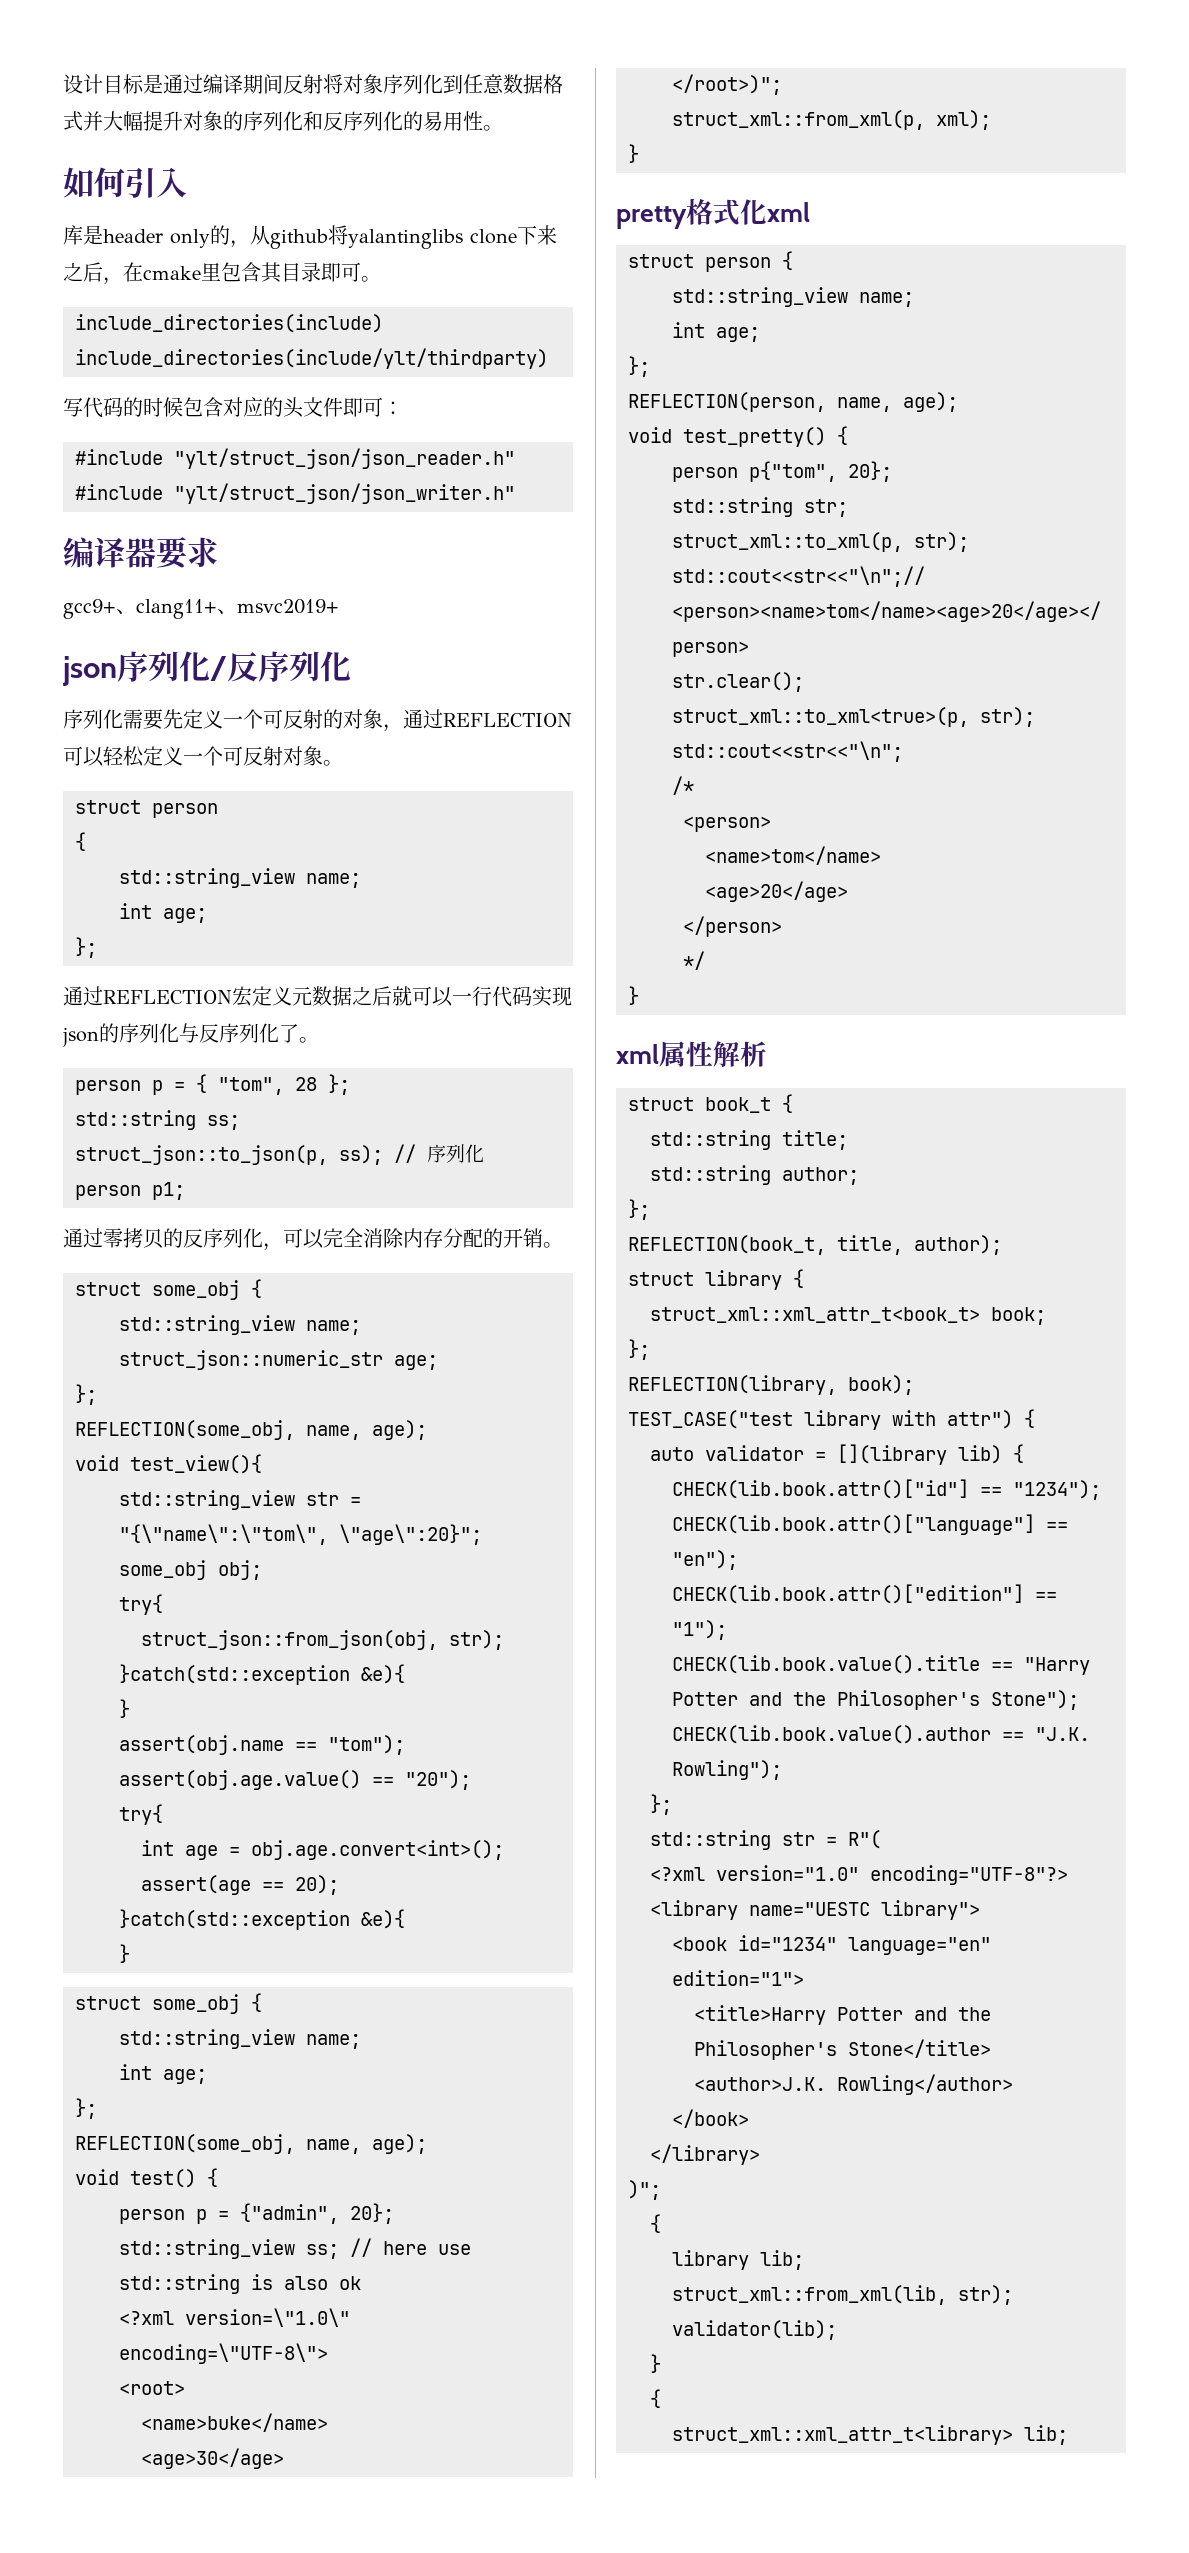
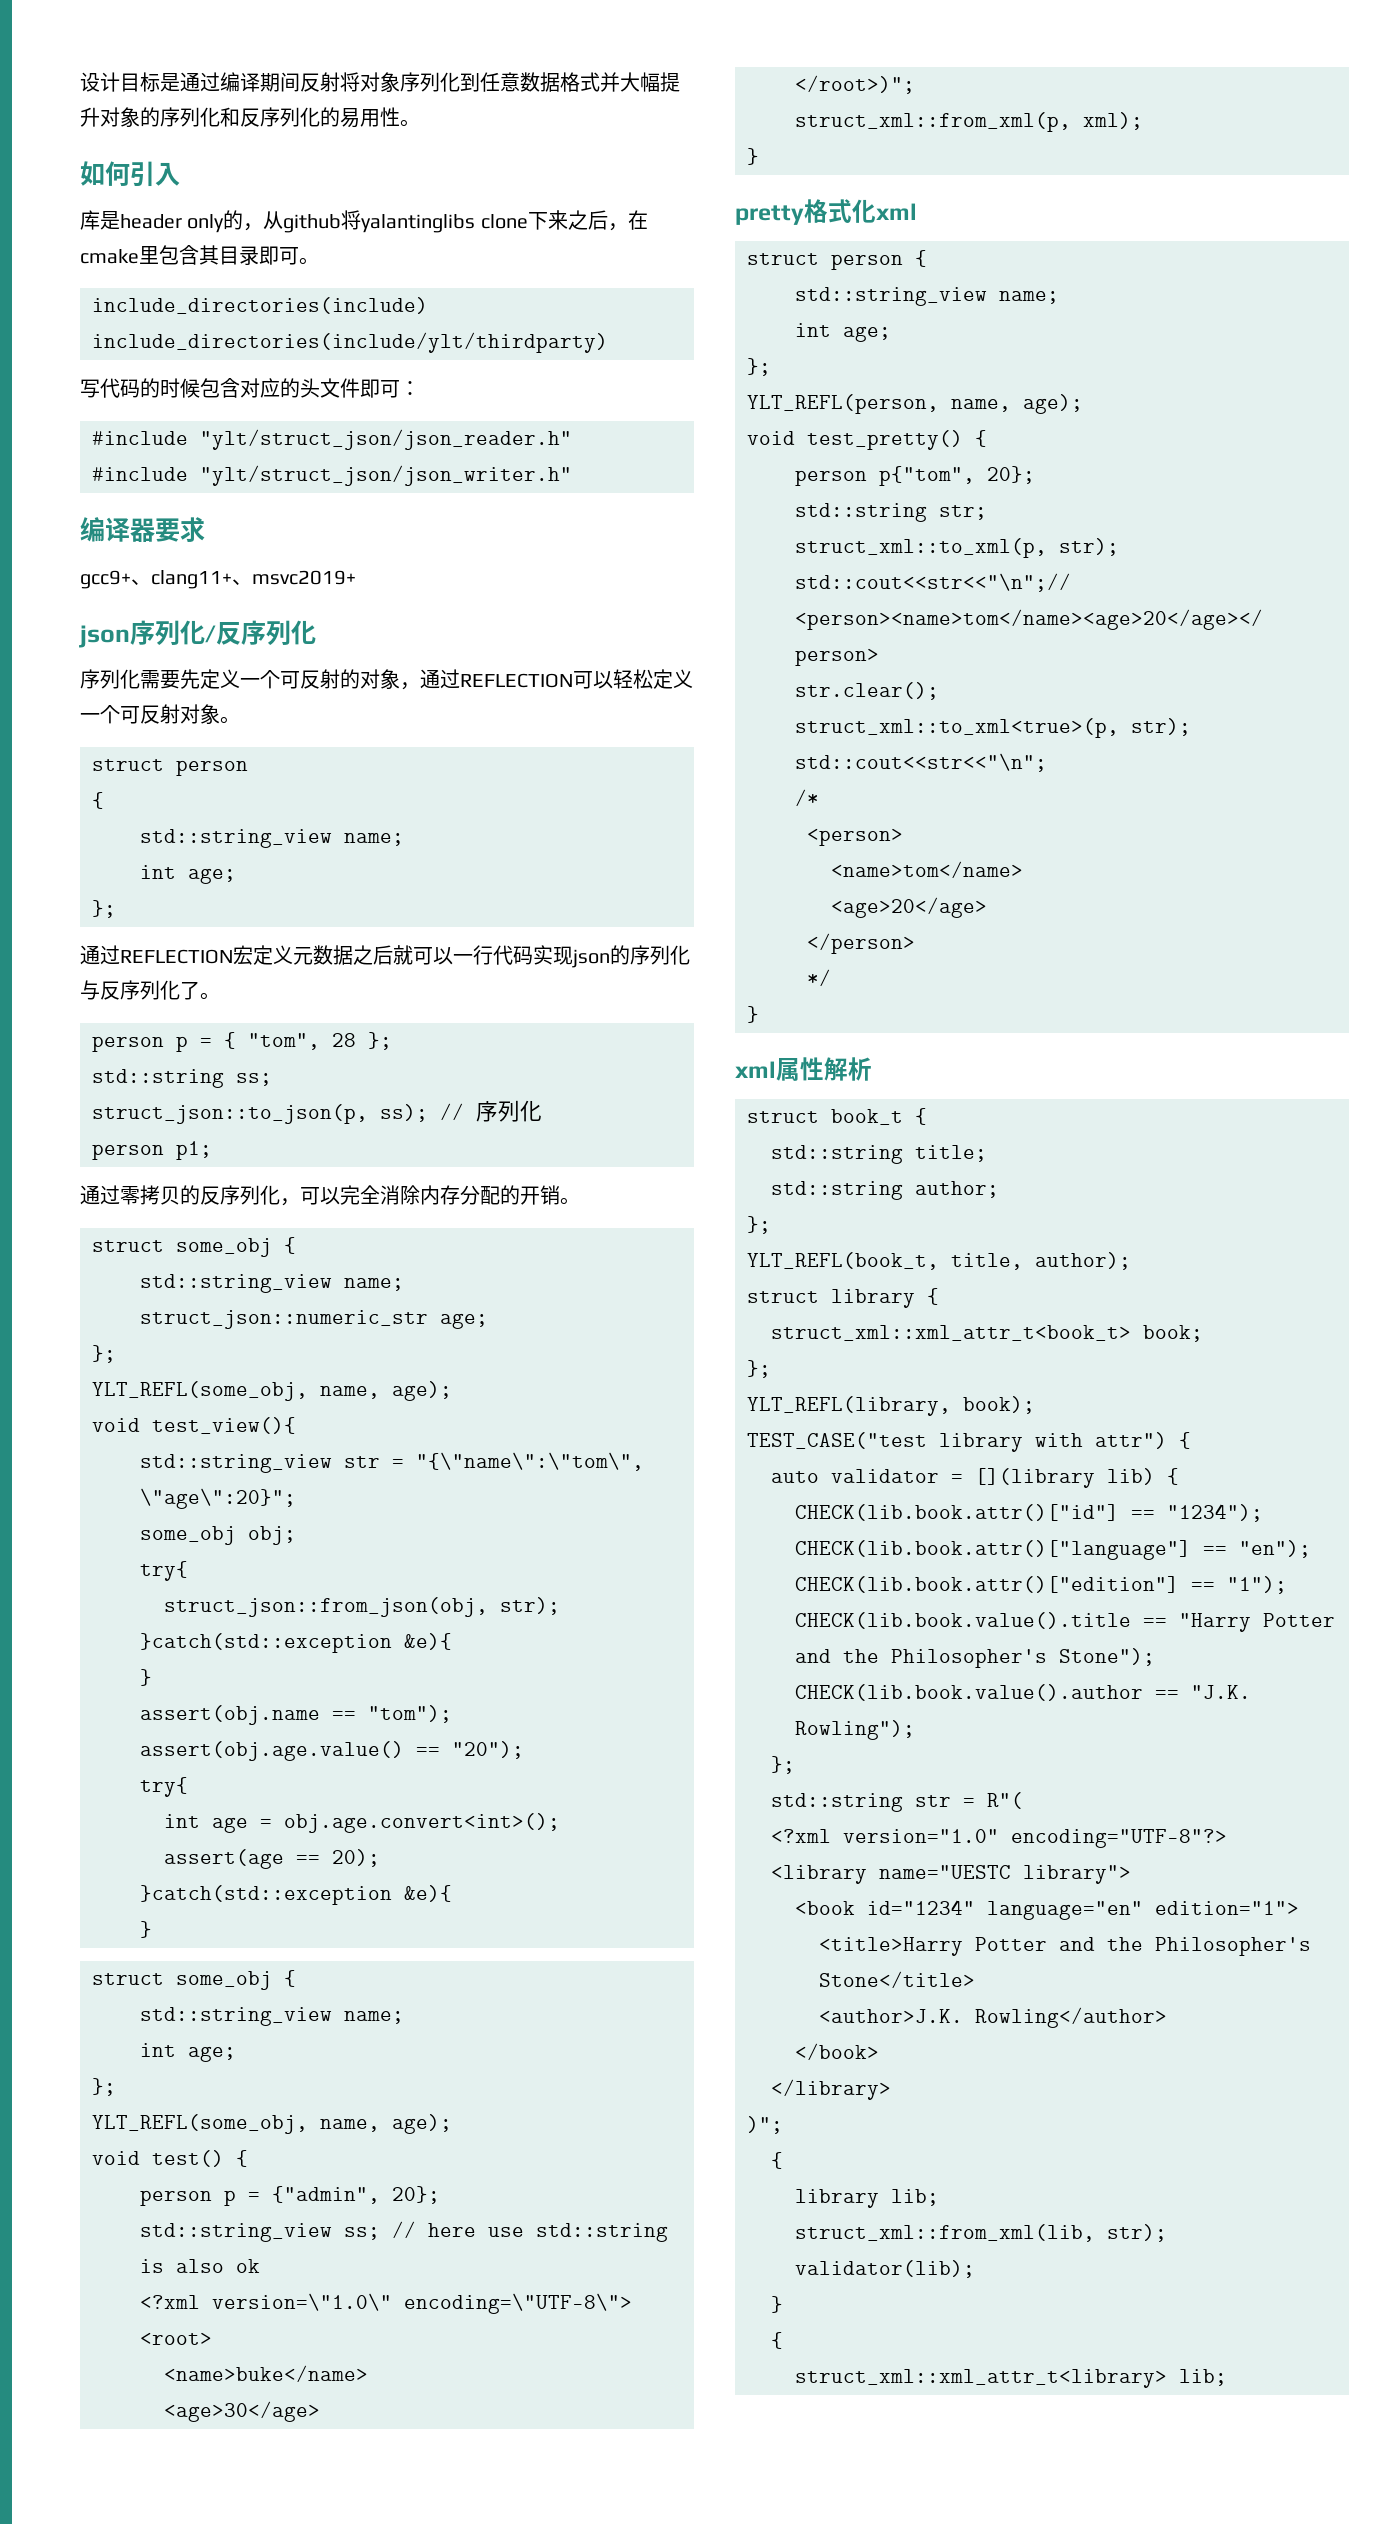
[75,1420,295,1440] REFLECTION(some_obj, -> [92,1381,308,1401] YLT_REFL(some_obj,
[75,2134,295,2154] REFLECTION(some_obj, -> [92,2114,308,2134] YLT_REFL(some_obj,
[628,392,826,412] REFLECTION(person, -> [747,394,939,414] YLT_REFL(person,
[628,1235,826,1255] REFLECTION(book_t, -> [747,1252,939,1270] YLT_REFL(book_t,
[628,1375,837,1395] REFLECTION(library, -> [747,1396,951,1416] YLT_REFL(library,

